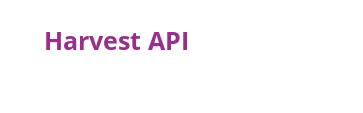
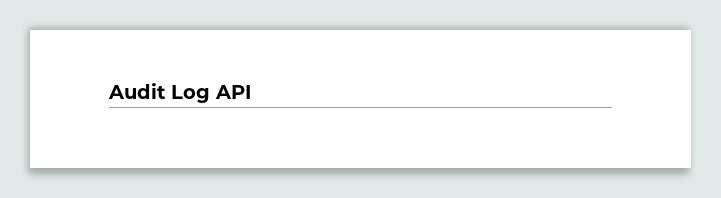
[44,32,141,50] Harvest -> [108,83,210,103] Audit Log

